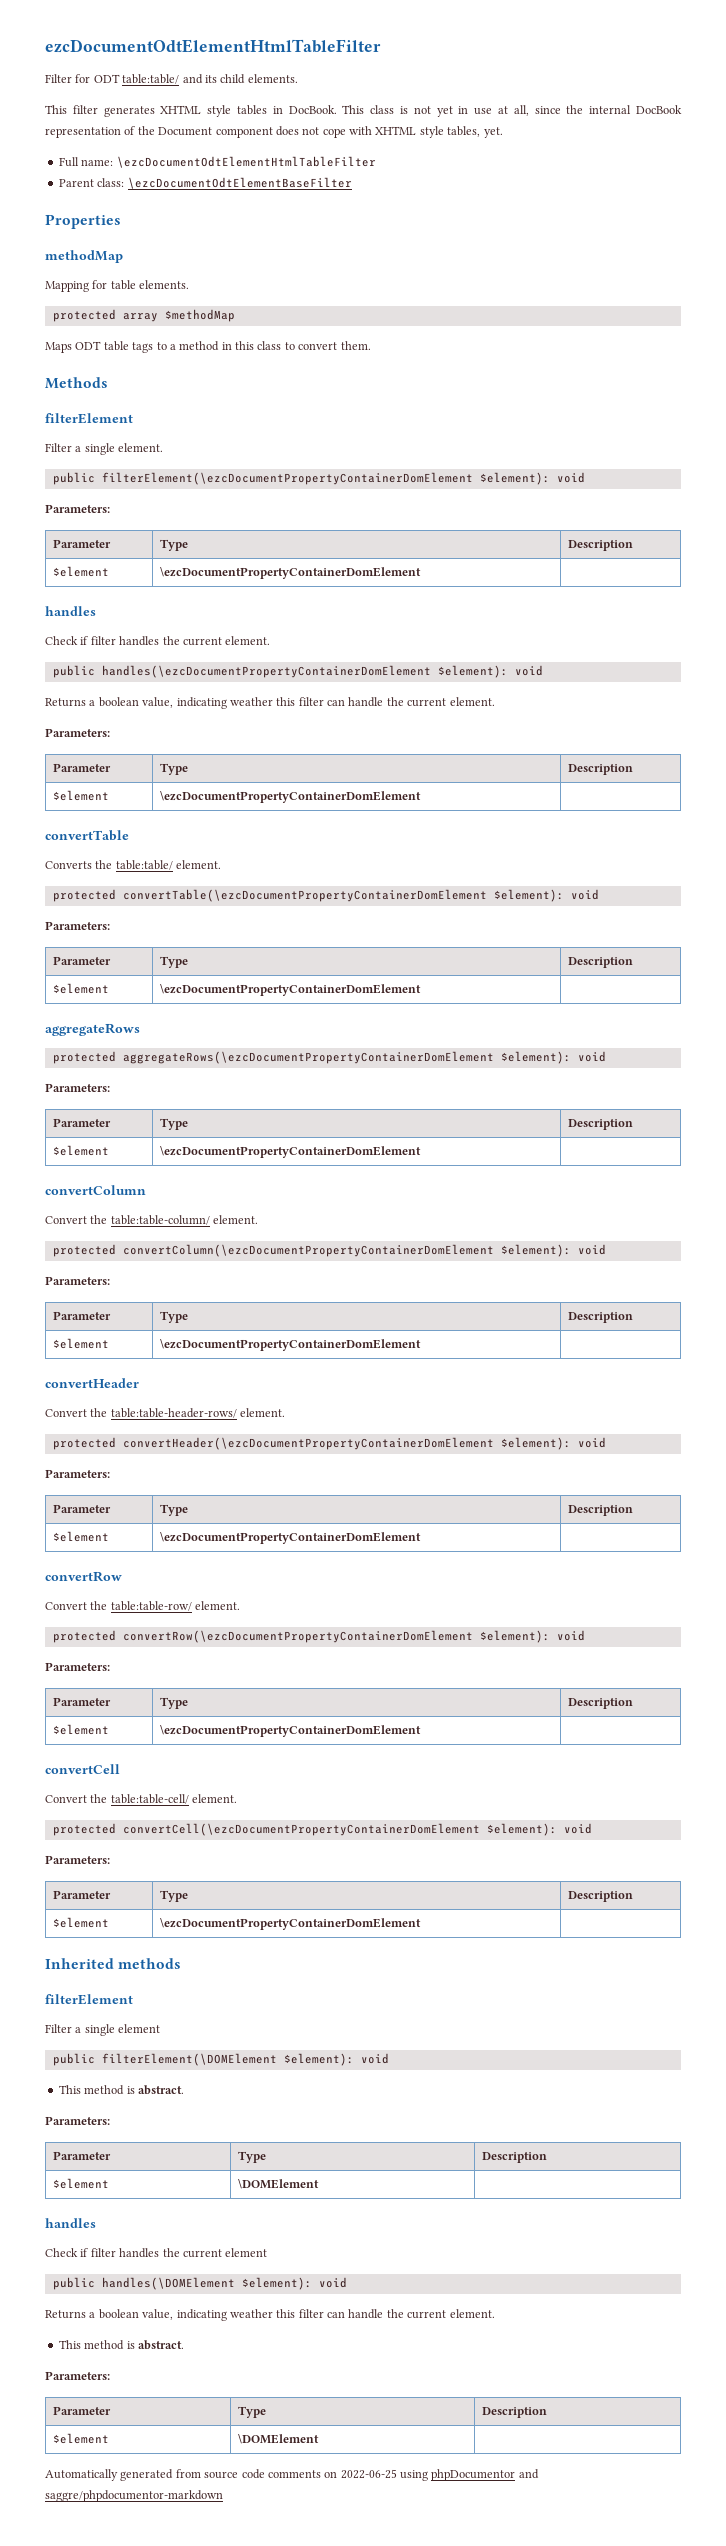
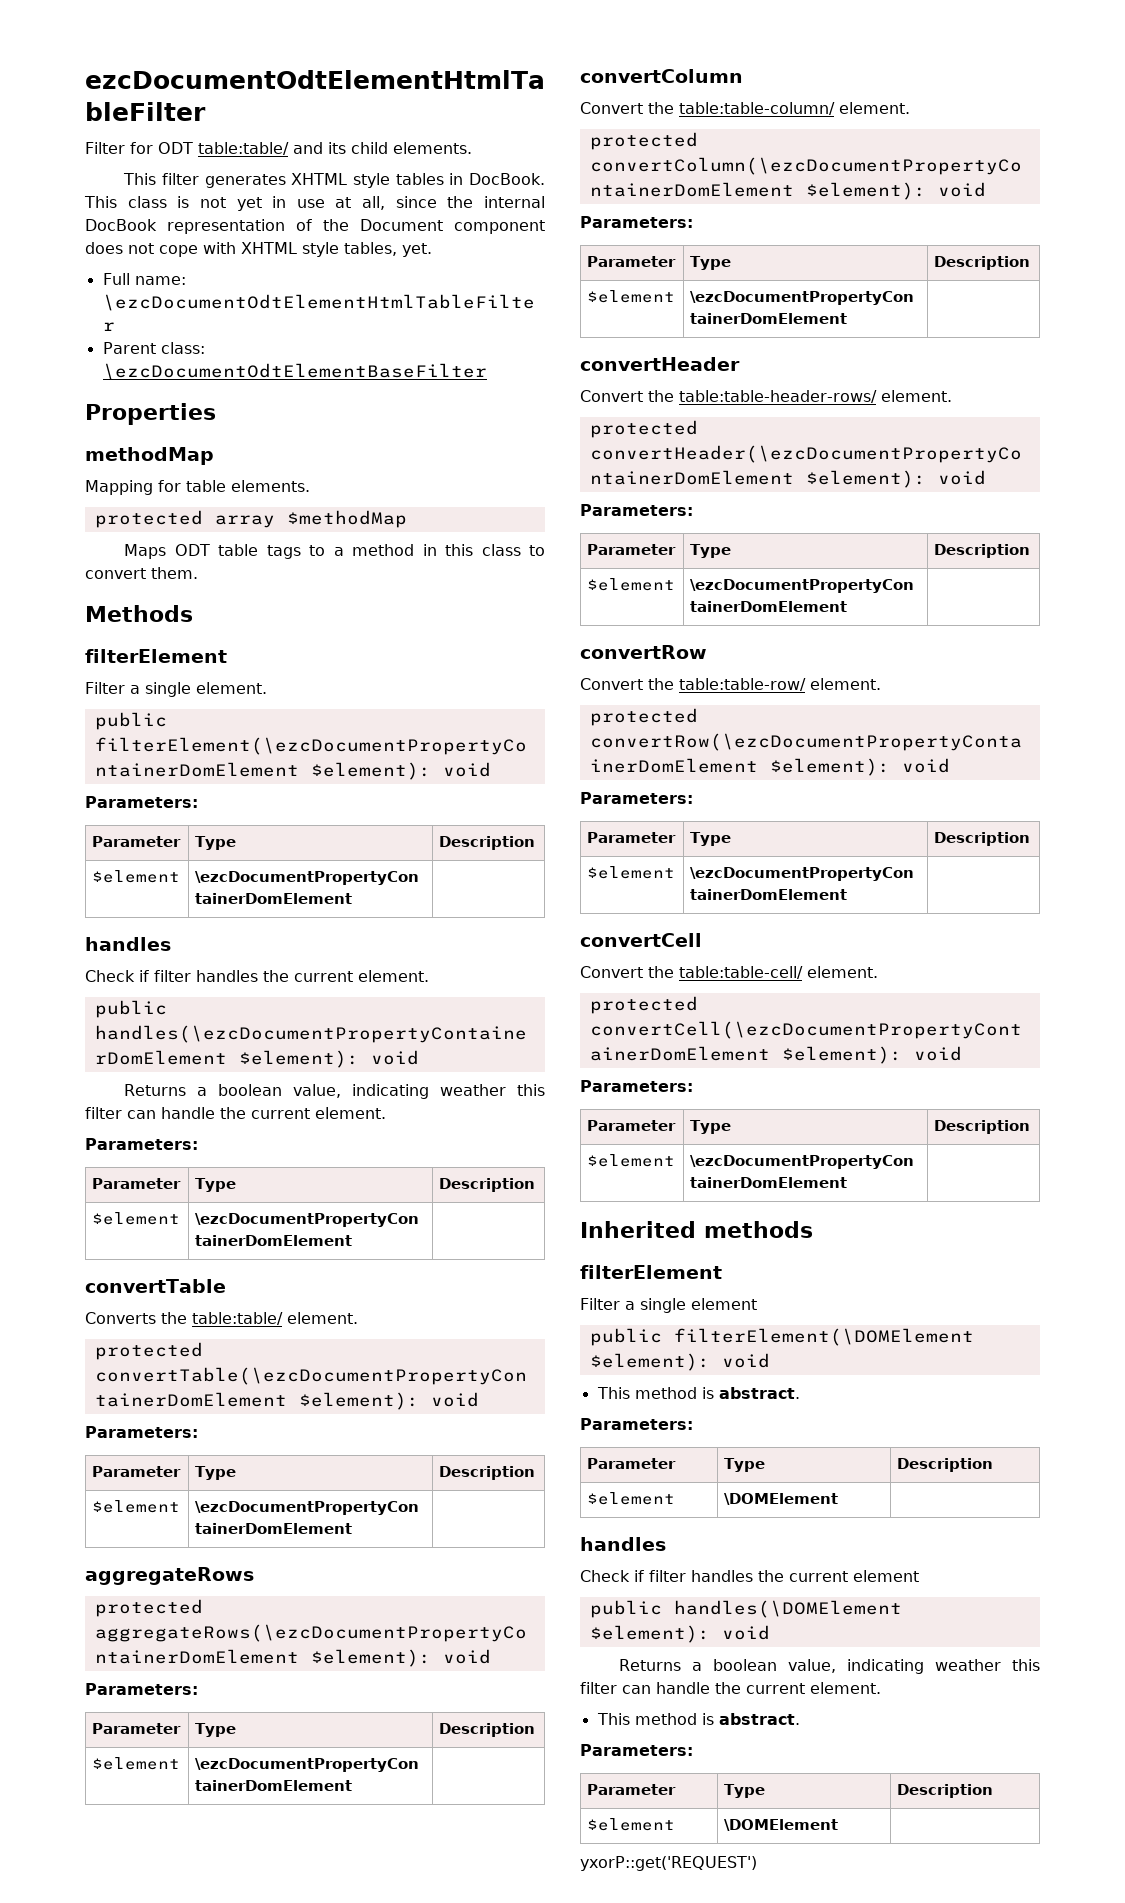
[45,2469,539,2481] [45,2490,223,2502] Automatically generated from source code comments on 2022-06-25 using phpDocumentor and saggre/phpdocumentor-markdown -> [580,1856,757,1871] yxorP::get('REQUEST')

